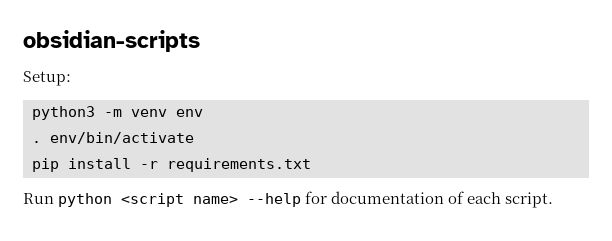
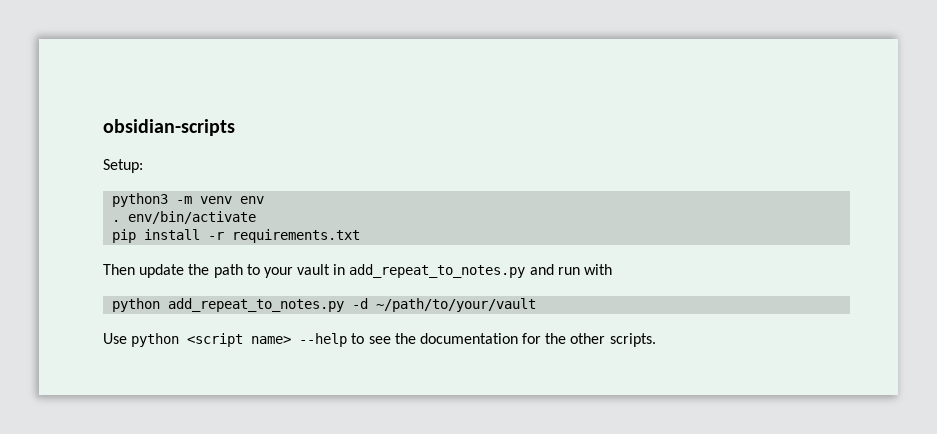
[23,191,554,208] Run python <script name> --help for documentation of each script. -> [103,264,613,278] [112,298,537,312] [103,333,656,347] Then update the path to your vault in add_repeat_to_notes.py and run with // python add_repeat_to_notes.py -d ~/path/to/your/vault // Use python <script name> --help to see the documentation for the other scripts.

